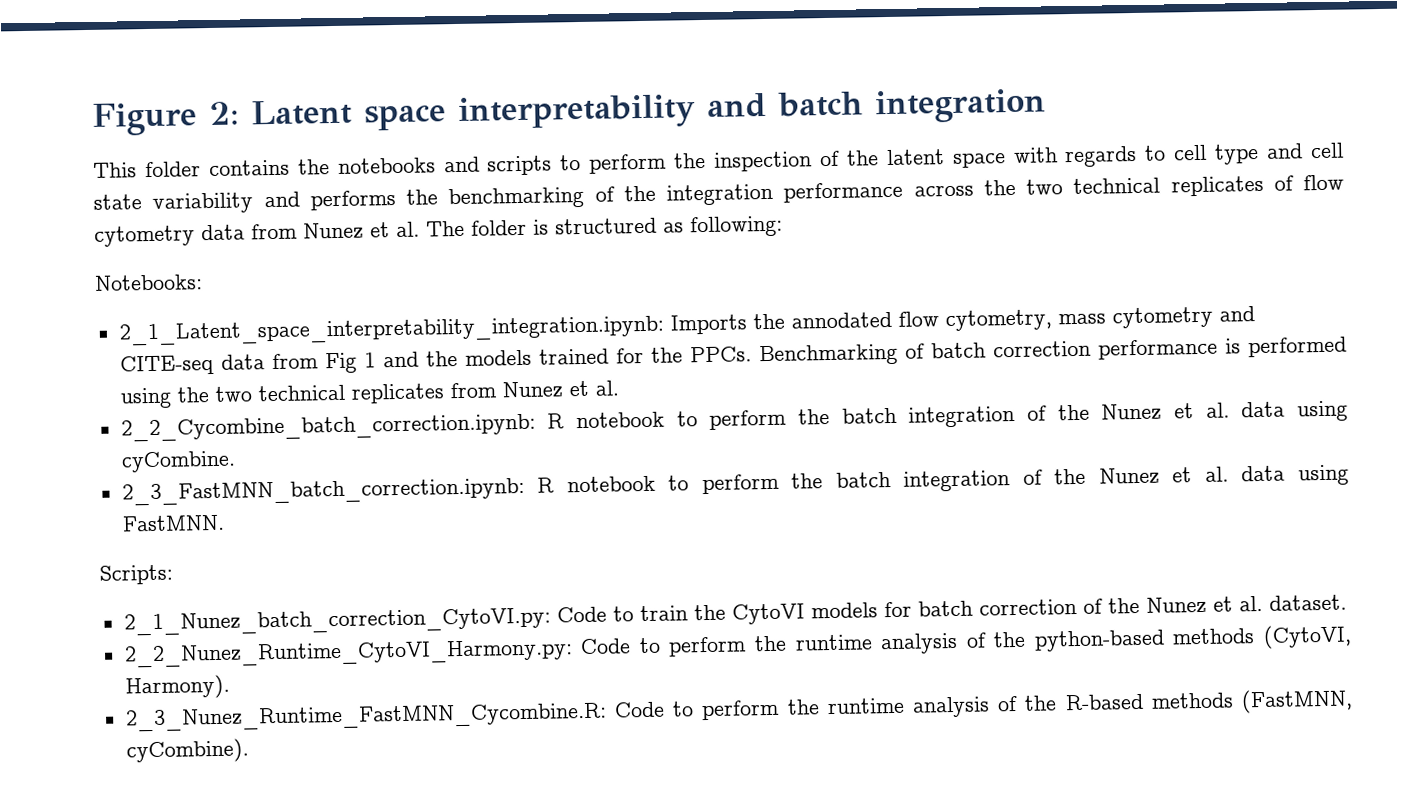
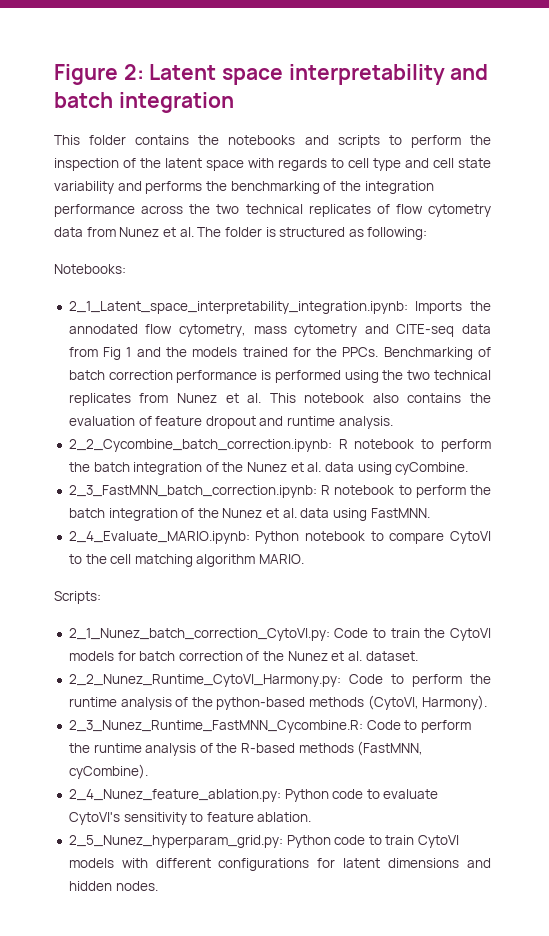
(619, 388) none -> [269,393,491,403] [68,416,393,429] This notebook also contains the evaluation of feature dropout and runtime analysis.
(225, 523) none -> [68,531,491,544] [68,554,305,567] // 2_4_Evaluate_MARIO.ipynb: Python notebook to compare CytoVI to the cell matching algorithm MARIO.
(249, 751) none -> [68,789,439,802] [68,812,312,825] [68,835,460,848] [68,858,491,871] [68,881,158,891] // 2_4_Nunez_feature_ablation.py: Python code to evaluate CytoVI's sensitivity to feature ablation. // 2_5_Nunez_hyperparam_grid.py: Python code to train CytoVI models with different configurations for latent dimensions and hidden nodes.

